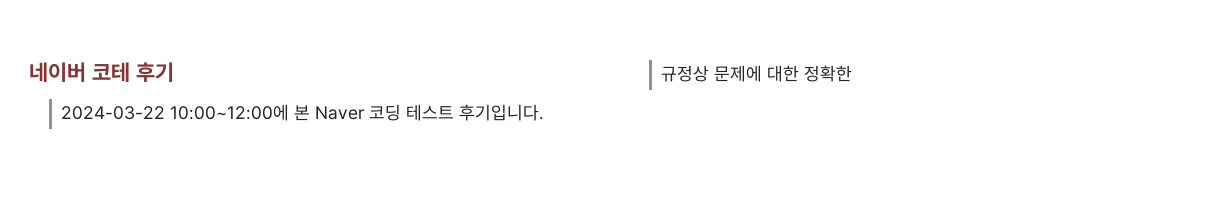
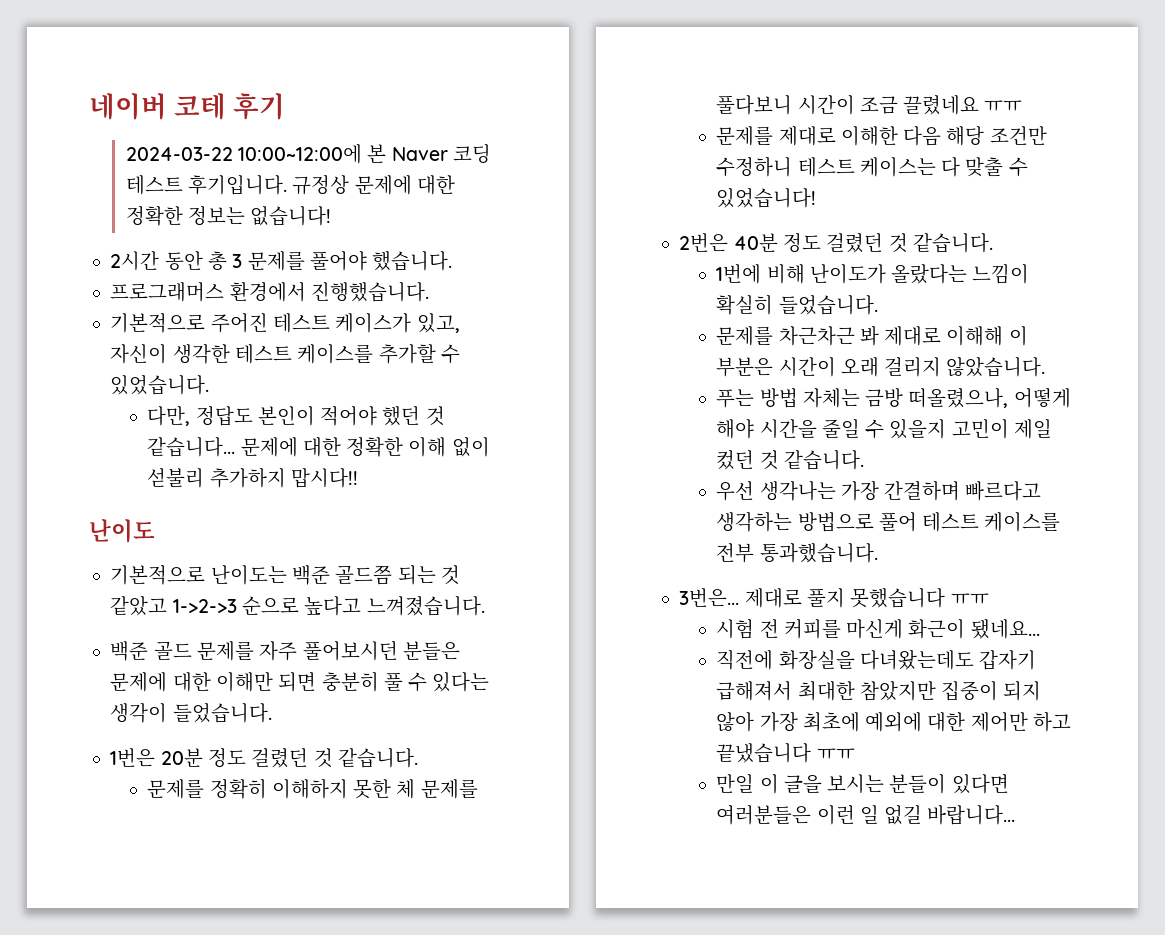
(853, 73) none -> [188,206,332,226] [110,251,453,271] [110,282,429,302] [110,313,460,333] [110,344,460,364] [110,375,210,395] [147,406,445,426] [147,437,490,457] [147,468,358,488] [89,519,155,543] [110,565,460,585] [110,596,485,616] [110,641,460,661] [110,671,490,692] [110,703,272,723] [110,748,418,768] [147,778,478,799] [716,95,1023,115] [716,126,1047,146] [716,157,1028,177] [716,188,817,208] [679,233,993,253] [716,264,1030,284] [716,294,878,315] [716,326,1028,346] [716,357,1046,377] [716,388,1071,408] [716,419,1052,439] [716,450,864,470] [716,481,1042,501] [716,512,1061,532] [716,543,878,563] [679,588,989,608] [716,619,1040,639] [716,649,1037,670] [716,681,1042,701] [716,712,1071,732] [716,743,855,763] [716,774,1009,794] [716,805,1016,825] 정보는 없습니다! // 2시간 동안 총 3 문제를 풀어야 했습니다. // 프로그래머스 환경에서 진행했습니다. // 기본적으로 주어진 테스트 케이스가 있고, 자신이 생각한 테스트 케이스를 추가할 수 있었습니다. // 다만, 정답도 본인이 적어야 했던 것 같습니다... 문제에 대한 정확한 이해 없이 섣불리 추가하지 맙시다!! // 난이도 // 기본적으로 난이도는 백준 골드쯤 되는 것 같았고 1->2->3 순으로 높다고 느껴졌습니다. // 백준 골드 문제를 자주 풀어보시던 분들은 문제에 대한 이해만 되면 충분히 풀 수 있다는 생각이 들었습니다. // 1번은 20분 정도 걸렸던 것 같습니다. // 문제를 정확히 이해하지 못한 체 문제를 풀다보니 시간이 조금 끌렸네요 ㅠㅠ // 문제를 제대로 이해한 다음 해당 조건만 수정하니 테스트 케이스는 다 맞출 수 있었습니다! // 2번은 40분 정도 걸렸던 것 같습니다. // 1번에 비해 난이도가 올랐다는 느낌이 확실히 들었습니다. // 문제를 차근차근 봐 제대로 이해해 이 부분은 시간이 오래 걸리지 않았습니다. // 푸는 방법 자체는 금방 떠올렸으나, 어떻게 해야 시간을 줄일 수 있을지 고민이 제일 컸던 것 같습니다. // 우선 생각나는 가장 간결하며 빠르다고 생각하는 방법으로 풀어 테스트 케이스를 전부 통과했습니다. // 3번은... 제대로 풀지 못했습니다 ㅠㅠ // 시험 전 커피를 마신게 화근이 됐네요... // 직전에 화장실을 다녀왔는데도 갑자기 급해져서 최대한 참았지만 집중이 되지 않아 가장 최초에 예외에 대한 제어만 하고 끝냈습니다 ㅠㅠ // 만일 이 글을 보시는 분들이 있다면 여러분들은 이런 일 없길 바랍니다...

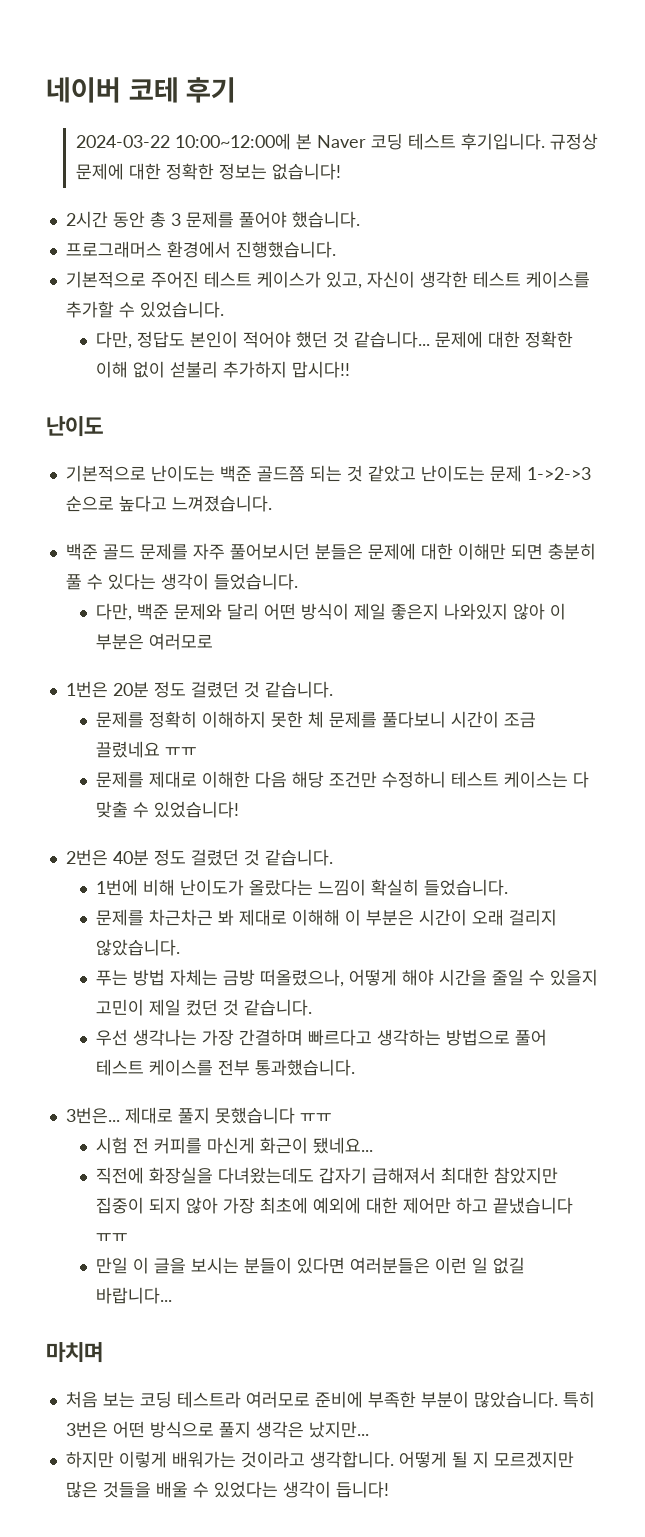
(168, 606) none -> [420,465,522,482] 난이도는 문제
(272, 713) none -> [95,603,566,621] [95,633,213,650] // 다만, 백준 문제와 달리 어떤 방식이 제일 좋은지 나와있지 않아 이 부분은 여러모로
(1016, 815) none -> [46,1342,103,1363] [65,1391,595,1408] [65,1421,369,1438] [65,1451,574,1468] [65,1481,389,1498] // 마치며 // 처음 보는 코딩 테스트라 여러모로 준비에 부족한 부분이 많았습니다. 특히 3번은 어떤 방식으로 풀지 생각은 났지만... // 하지만 이렇게 배워가는 것이라고 생각합니다. 어떻게 될 지 모르겠지만 많은 것들을 배울 수 있었다는 생각이 듭니다!

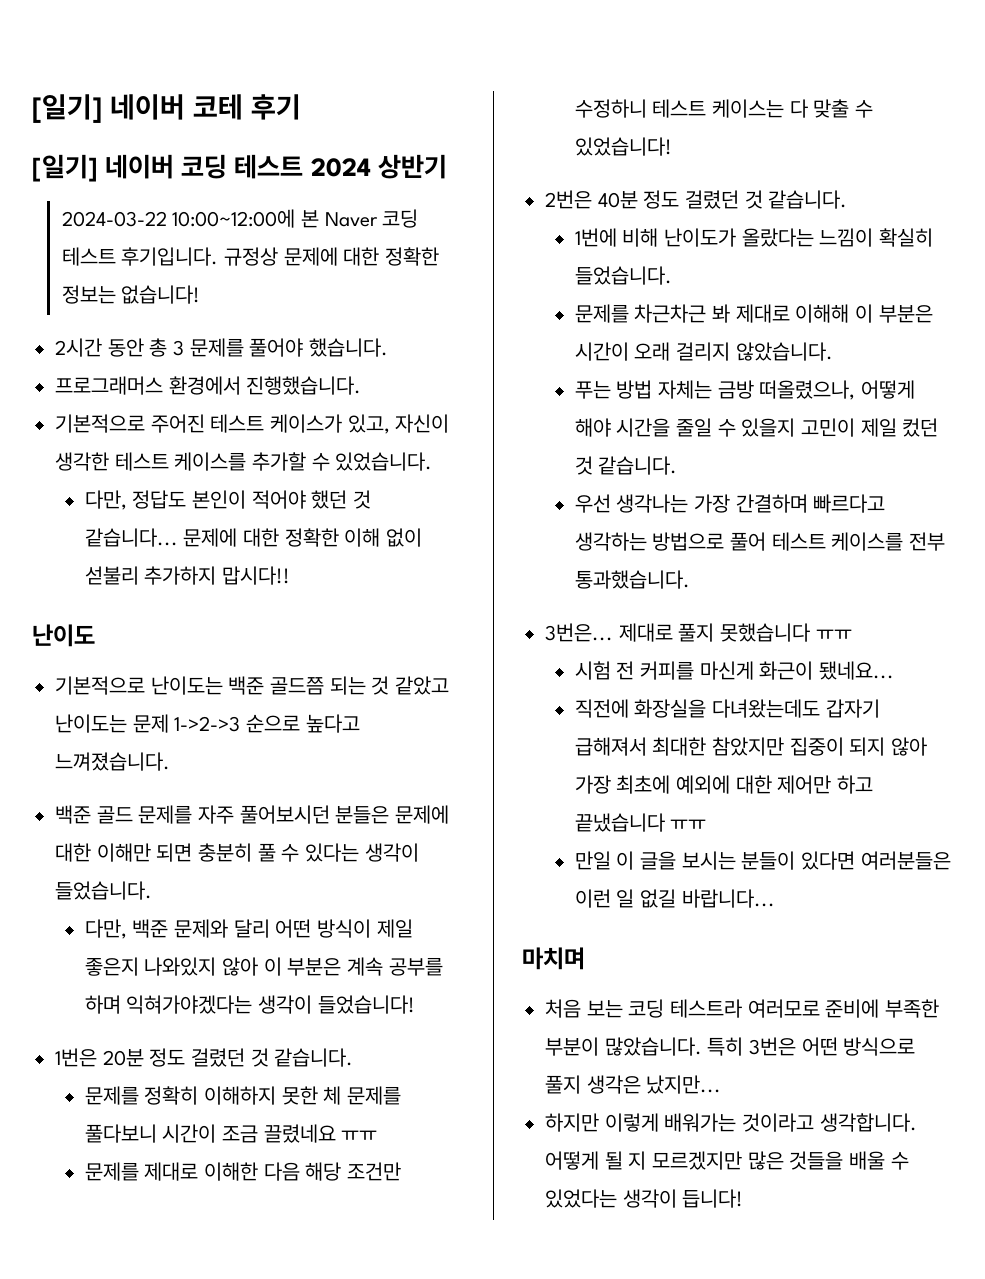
(46, 90) none -> [32,94,102,123] [일기]
(237, 90) none -> [32,154,447,182] // [일기] 네이버 코딩 테스트 2024 상반기
[148,633,213,650] 여러모로 -> [347,957,443,976] [84,995,415,1014] 계속 공부를 하며 익혀가야겠다는 생각이 들었습니다!

